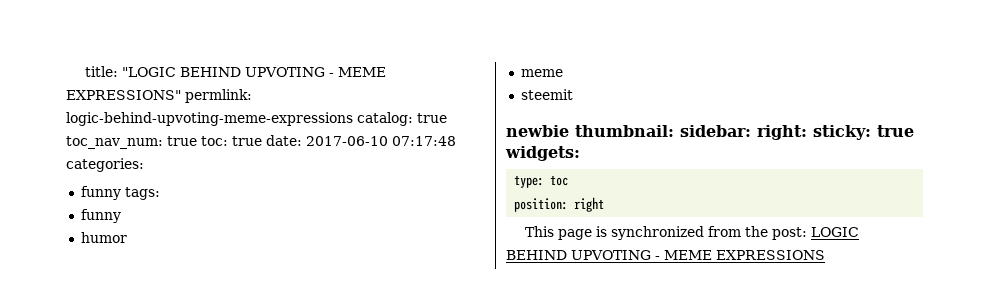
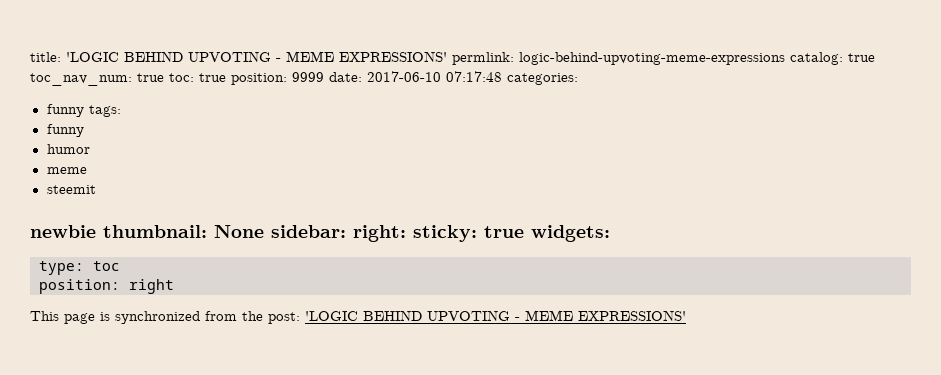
[121,67,386,77] [66,90,181,100] "LOGIC BEHIND UPVOTING - MEME EXPRESSIONS" -> [66,51,447,62] 'LOGIC BEHIND UPVOTING - MEME EXPRESSIONS'
(262, 141) none -> [231,72,324,85] position: 9999
[575,125,674,137] thumbnail: -> [103,225,264,238] thumbnail: None
[810,227,859,237] [506,250,825,260] LOGIC BEHIND UPVOTING - MEME EXPRESSIONS -> [305,310,686,321] 'LOGIC BEHIND UPVOTING - MEME EXPRESSIONS'

